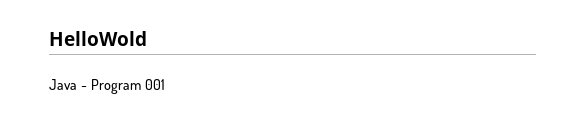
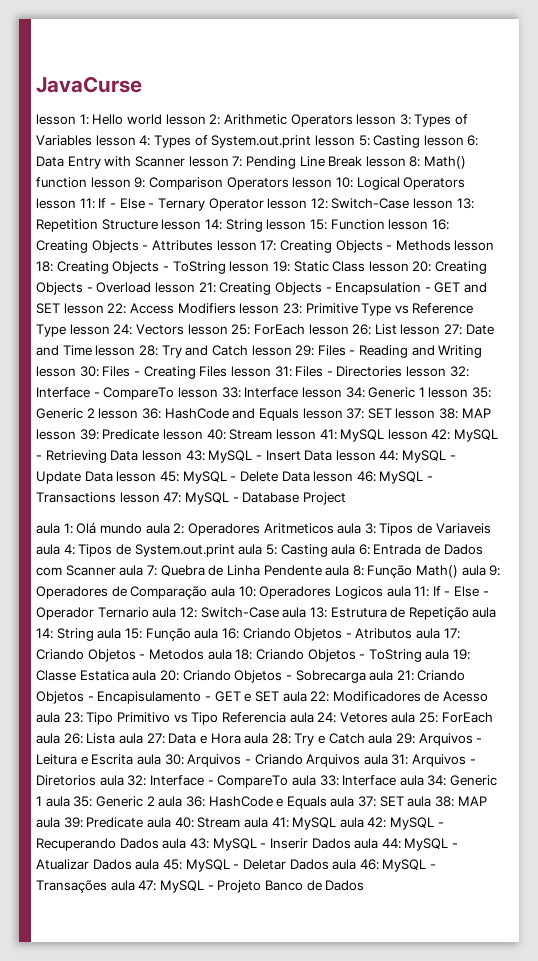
[49,31,147,46] [49,79,165,94] HelloWold // Java - Program 001 -> [36,76,142,93] [36,114,469,127] [36,135,479,148] [36,156,467,169] [36,177,466,190] [36,198,474,211] [36,219,449,232] [36,240,495,253] [36,261,488,274] [36,282,488,295] [36,303,474,316] [36,324,494,337] [36,345,483,358] [36,366,469,379] [36,387,492,400] [36,408,491,421] [36,429,499,442] [36,450,456,463] [36,471,434,484] [36,492,346,505] [36,522,491,536] [36,544,483,557] [36,565,501,578] [36,586,489,599] [36,607,497,620] [36,628,460,641] [36,649,471,662] [36,670,466,683] [36,691,489,704] [36,712,493,725] [36,733,483,746] [36,754,476,767] [36,775,498,788] [36,796,487,809] [36,817,444,830] [36,838,459,851] [36,859,437,872] [36,880,365,893] JavaCurse // lesson 1: Hello world lesson 2: Arithmetic Operators lesson 3: Types of Variables lesson 4: Types of System.out.print lesson 5: Casting lesson 6: Data Entry with Scanner lesson 7: Pending Line Break lesson 8: Math() function lesson 9: Comparison Operators lesson 10: Logical Operators lesson 11: If - Else - Ternary Operator lesson 12: Switch-Case lesson 13: Repetition Structure lesson 14: String lesson 15: Function lesson 16: Creating Objects - Attributes lesson 17: Creating Objects - Methods lesson 18: Creating Objects - ToString lesson 19: Static Class lesson 20: Creating Objects - Overload lesson 21: Creating Objects - Encapsulation - GET and SET lesson 22: Access Modifiers lesson 23: Primitive Type vs Reference Type lesson 24: Vectors lesson 25: ForEach lesson 26: List lesson 27: Date and Time lesson 28: Try and Catch lesson 29: Files - Reading and Writing lesson 30: Files - Creating Files lesson 31: Files - Directories lesson 32: Interface - CompareTo lesson 33: Interface lesson 34: Generic 1 lesson 35: Generic 2 lesson 36: HashCode and Equals lesson 37: SET lesson 38: MAP lesson 39: Predicate lesson 40: Stream lesson 41: MySQL lesson 42: MySQL - Retrieving Data lesson 43: MySQL - Insert Data lesson 44: MySQL - Update Data lesson 45: MySQL - Delete Data lesson 46: MySQL - Transactions lesson 47: MySQL - Database Project // aula 1: Olá mundo aula 2: Operadores Aritmeticos aula 3: Tipos de Variaveis aula 4: Tipos de System.out.print aula 5: Casting aula 6: Entrada de Dados com Scanner aula 7: Quebra de Linha Pendente aula 8: Função Math() aula 9: Operadores de Comparação aula 10: Operadores Logicos aula 11: If - Else - Operador Ternario aula 12: Switch-Case aula 13: Estrutura de Repetição aula 14: String aula 15: Função aula 16: Criando Objetos - Atributos aula 17: Criando Objetos - Metodos aula 18: Criando Objetos - ToString aula 19: Classe Estatica aula 20: Criando Objetos - Sobrecarga aula 21: Criando Objetos - Encapisulamento - GET e SET aula 22: Modificadores de Acesso aula 23: Tipo Primitivo vs Tipo Referencia aula 24: Vetores aula 25: ForEach aula 26: Lista aula 27: Data e Hora aula 28: Try e Catch aula 29: Arquivos - Leitura e Escrita aula 30: Arquivos - Criando Arquivos aula 31: Arquivos - Diretorios aula 32: Interface - CompareTo aula 33: Interface aula 34: Generic 1 aula 35: Generic 2 aula 36: HashCode e Equals aula 37: SET aula 38: MAP aula 39: Predicate aula 40: Stream aula 41: MySQL aula 42: MySQL - Recuperando Dados aula 43: MySQL - Inserir Dados aula 44: MySQL - Atualizar Dados aula 45: MySQL - Deletar Dados aula 46: MySQL - Transações aula 47: MySQL - Projeto Banco de Dados

